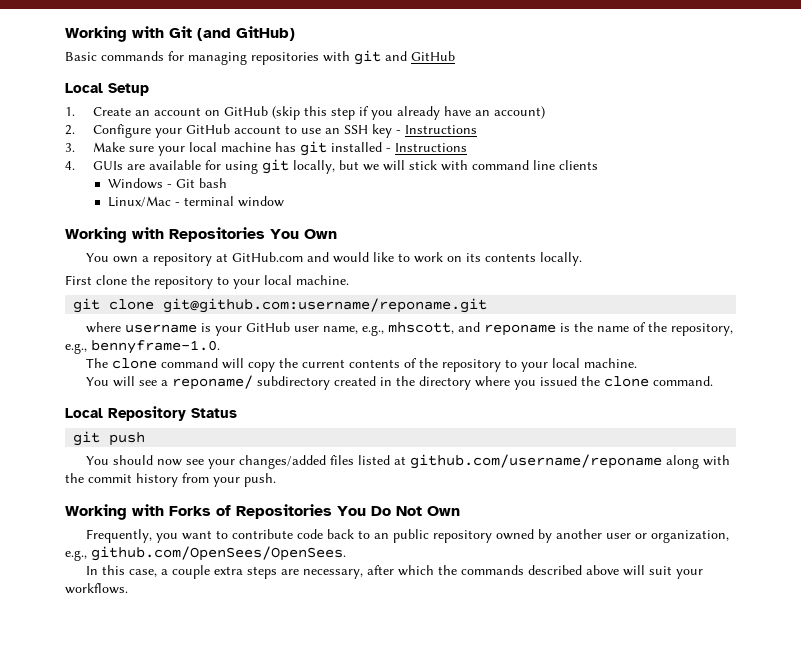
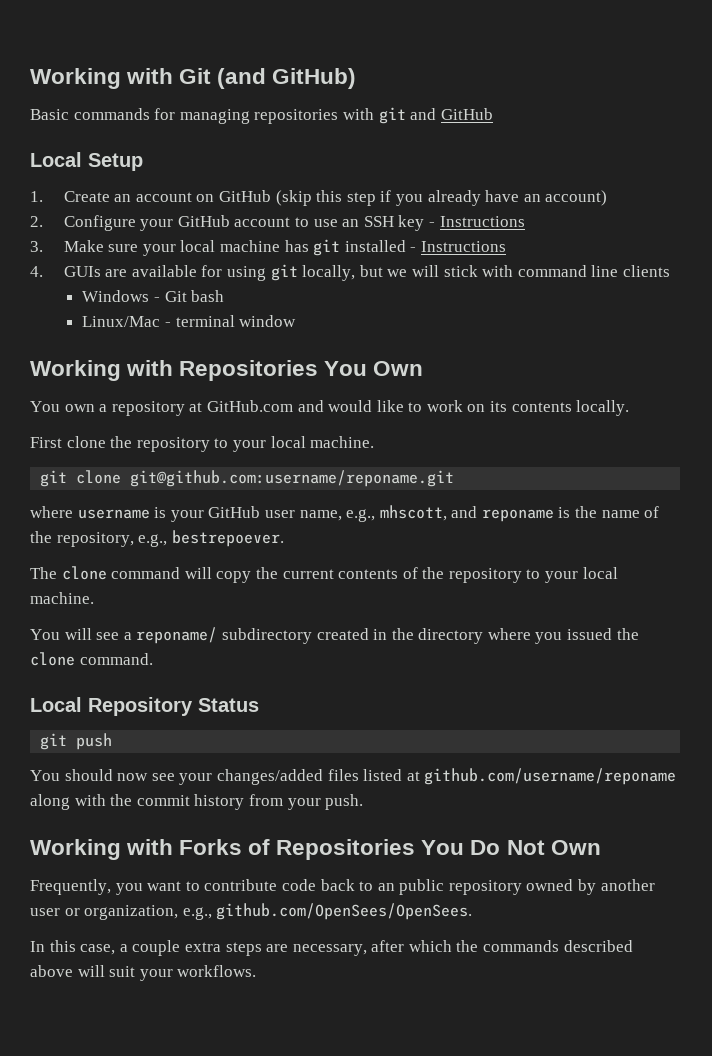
[91,340,220,354] bennyframe-1.0. -> [171,530,284,547] bestrepoever.

